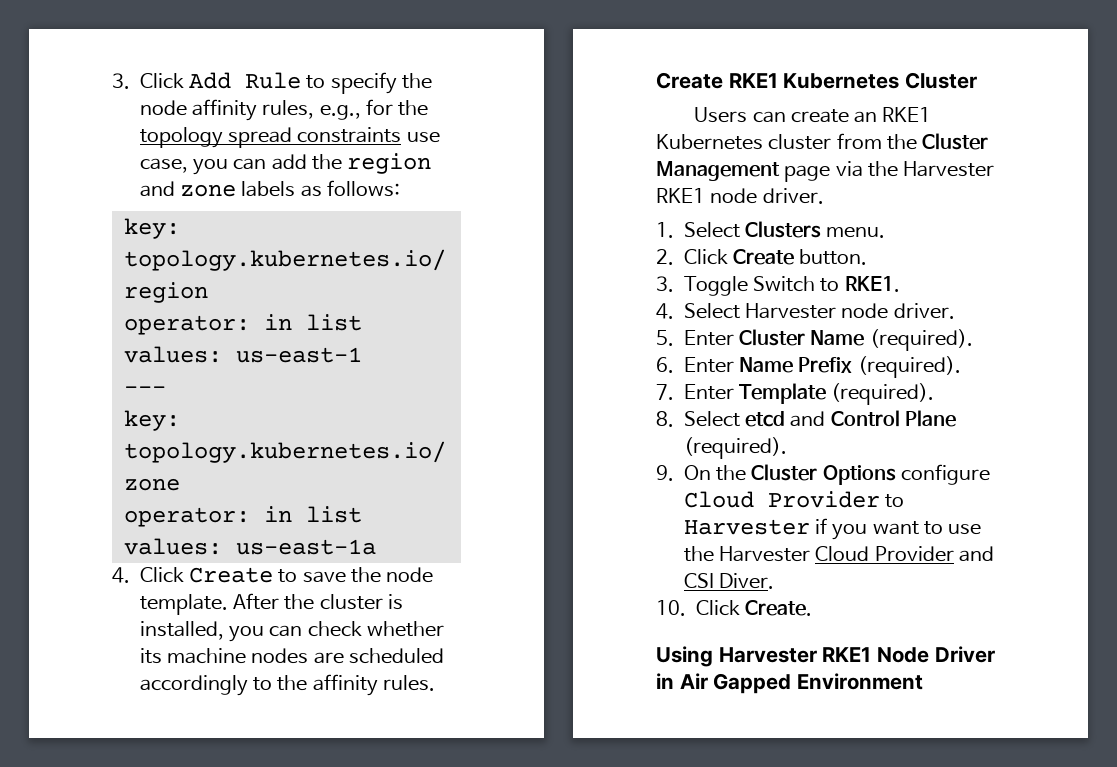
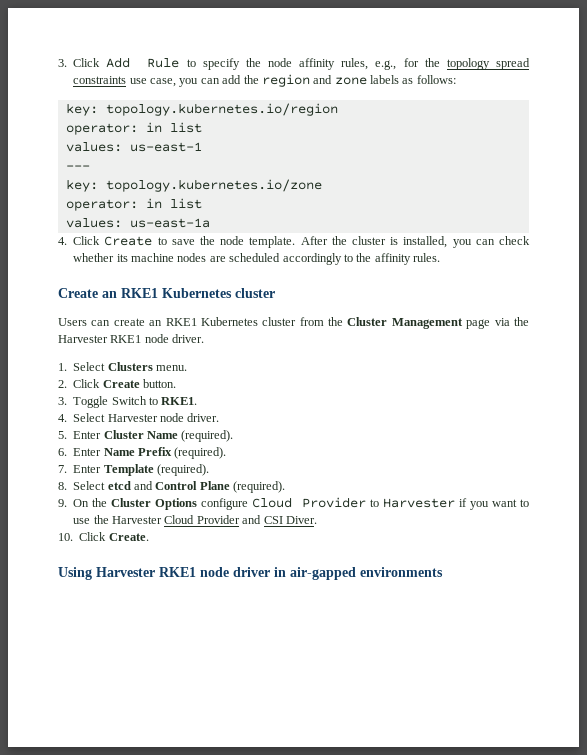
[728,72,978,89] RKE1 Kubernetes Cluster -> [102,288,275,298] an RKE1 Kubernetes cluster
[877,646,995,663] [656,673,924,694] Node Driver in Air Gapped Environment -> [200,567,443,580] node driver in air-gapped environments

